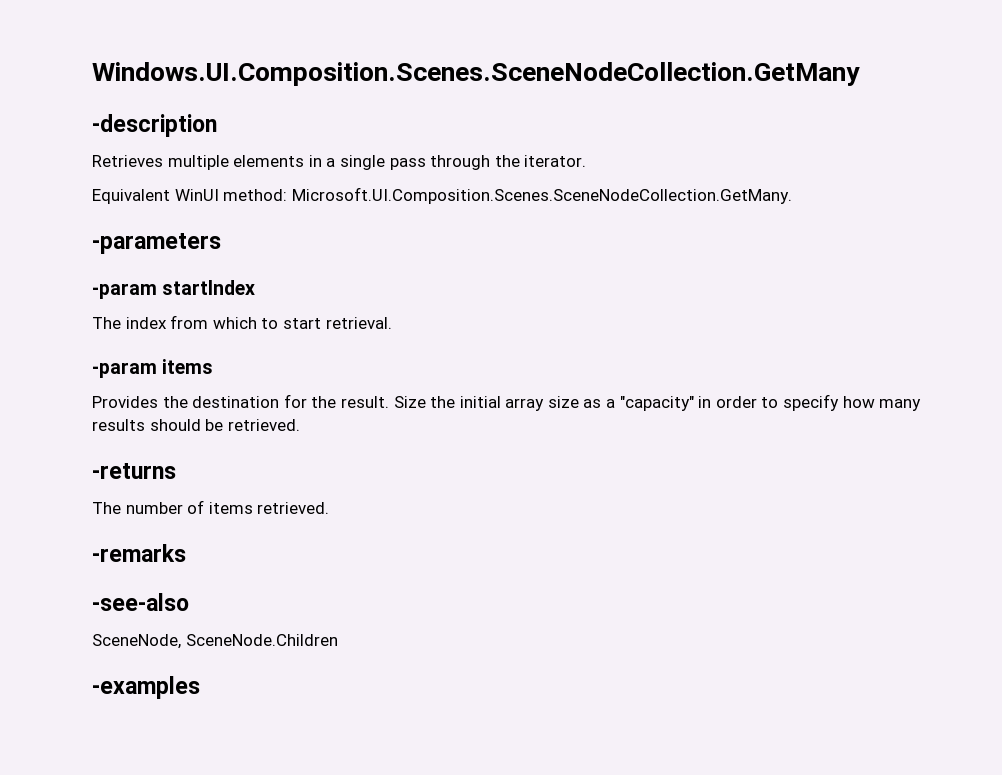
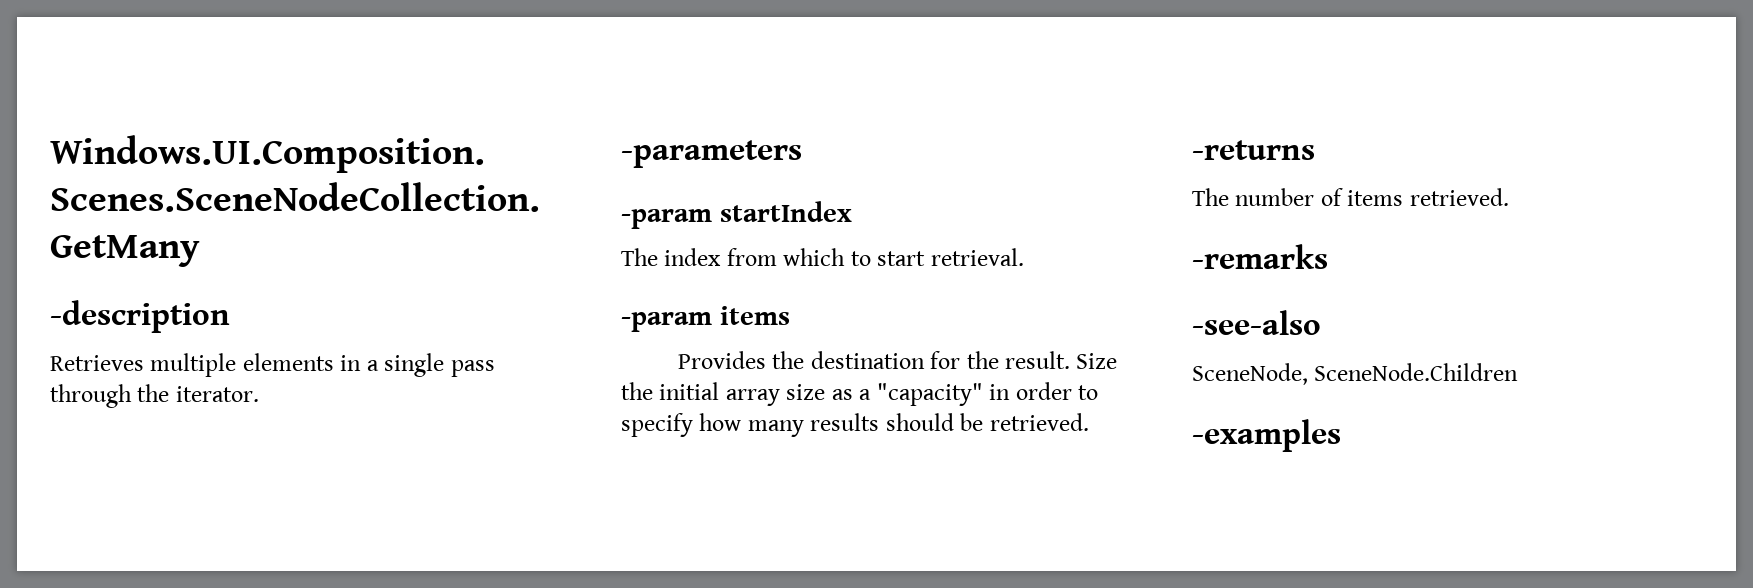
[92,187,792,204] // Equivalent WinUI method: Microsoft.UI.Composition.Scenes.SceneNodeCollection.GetMany. -> (259, 394) none

